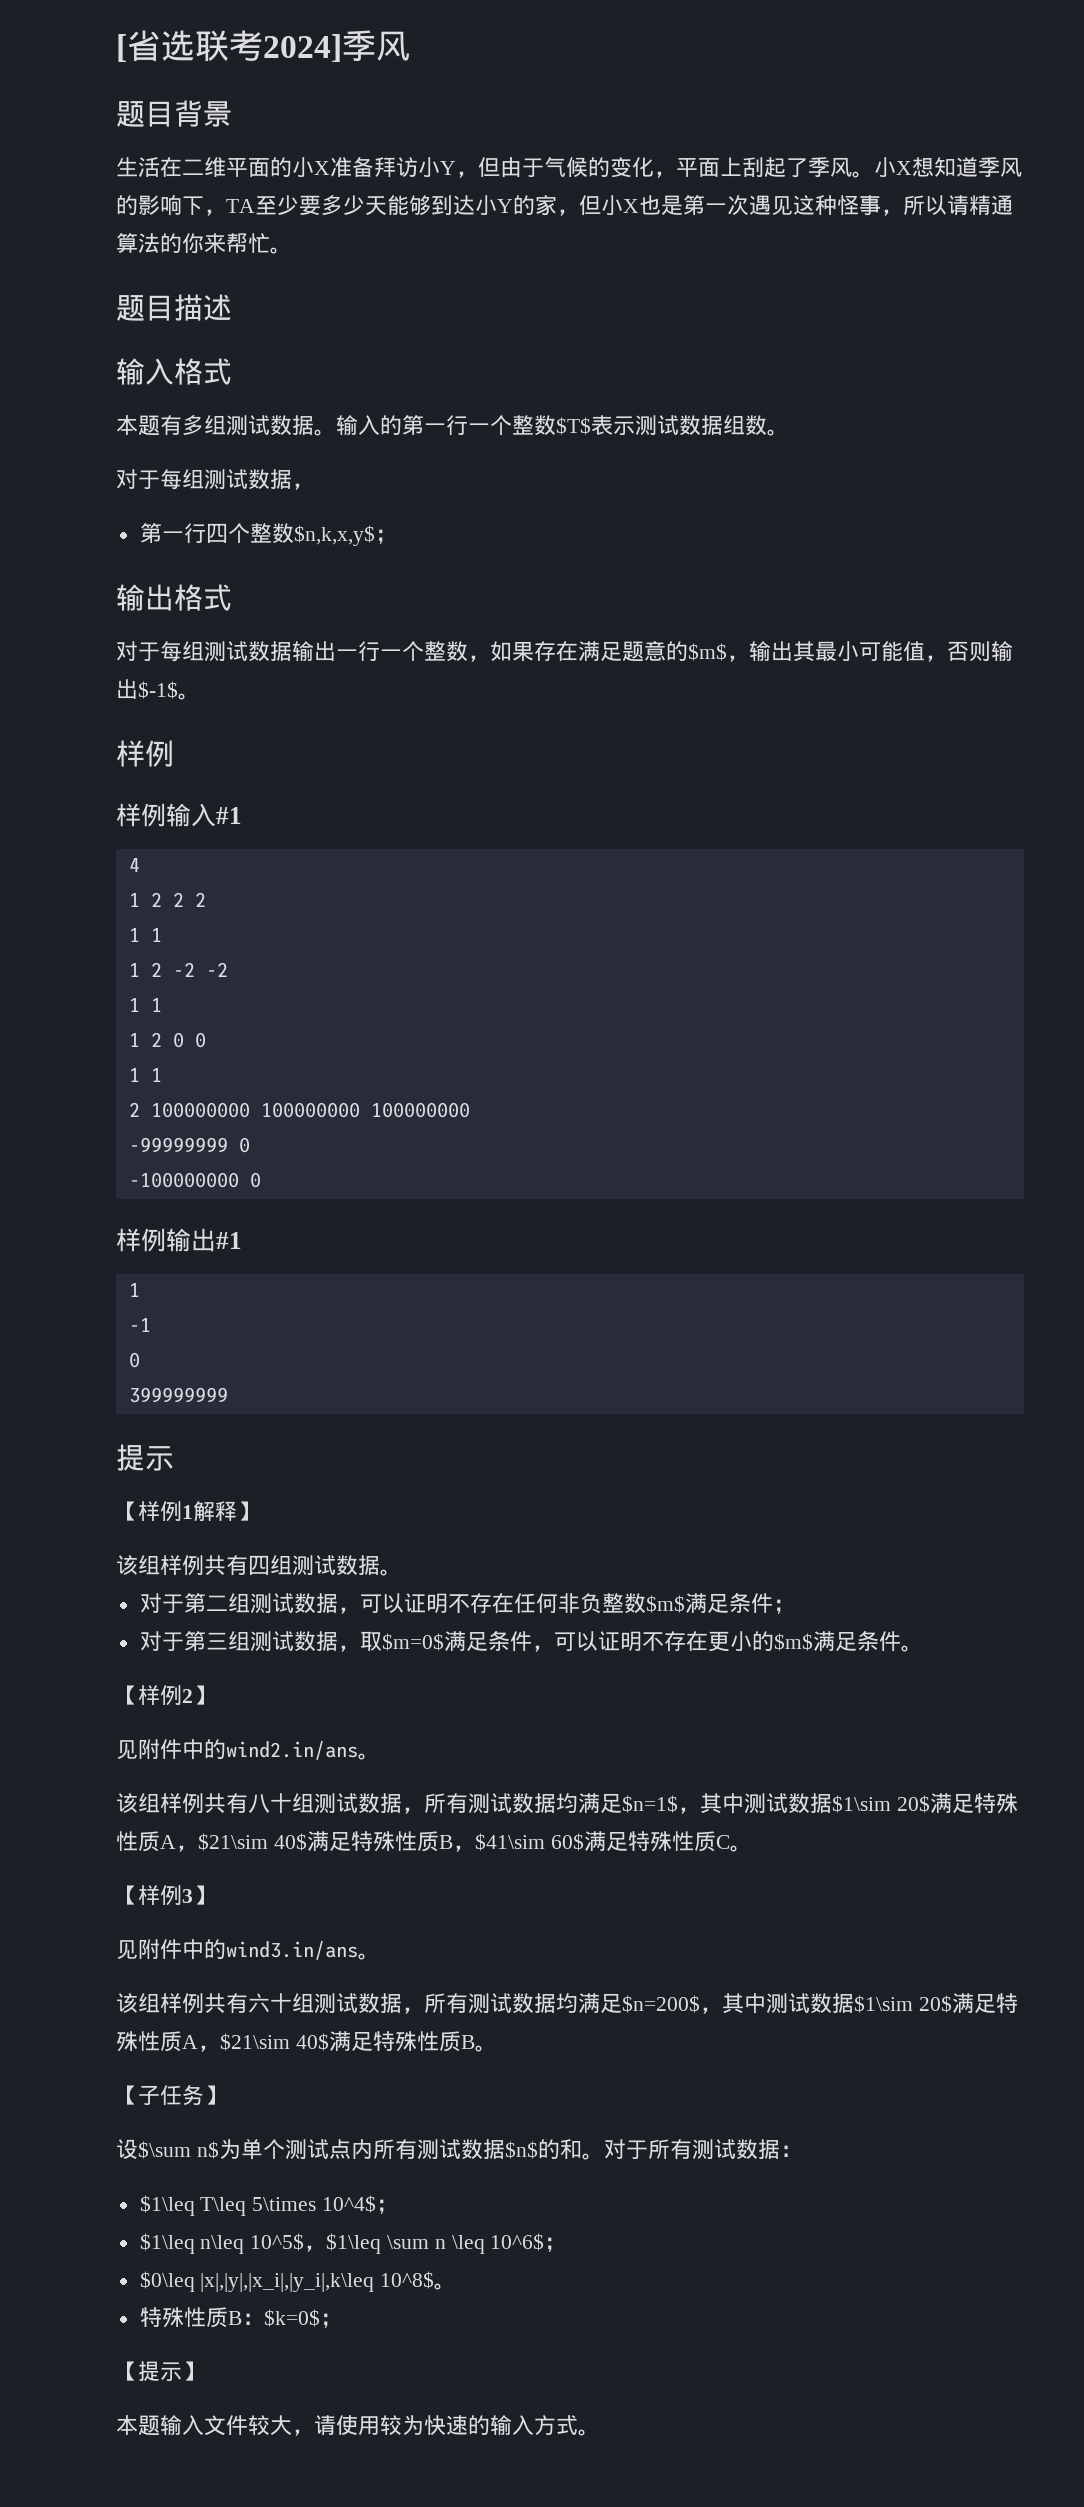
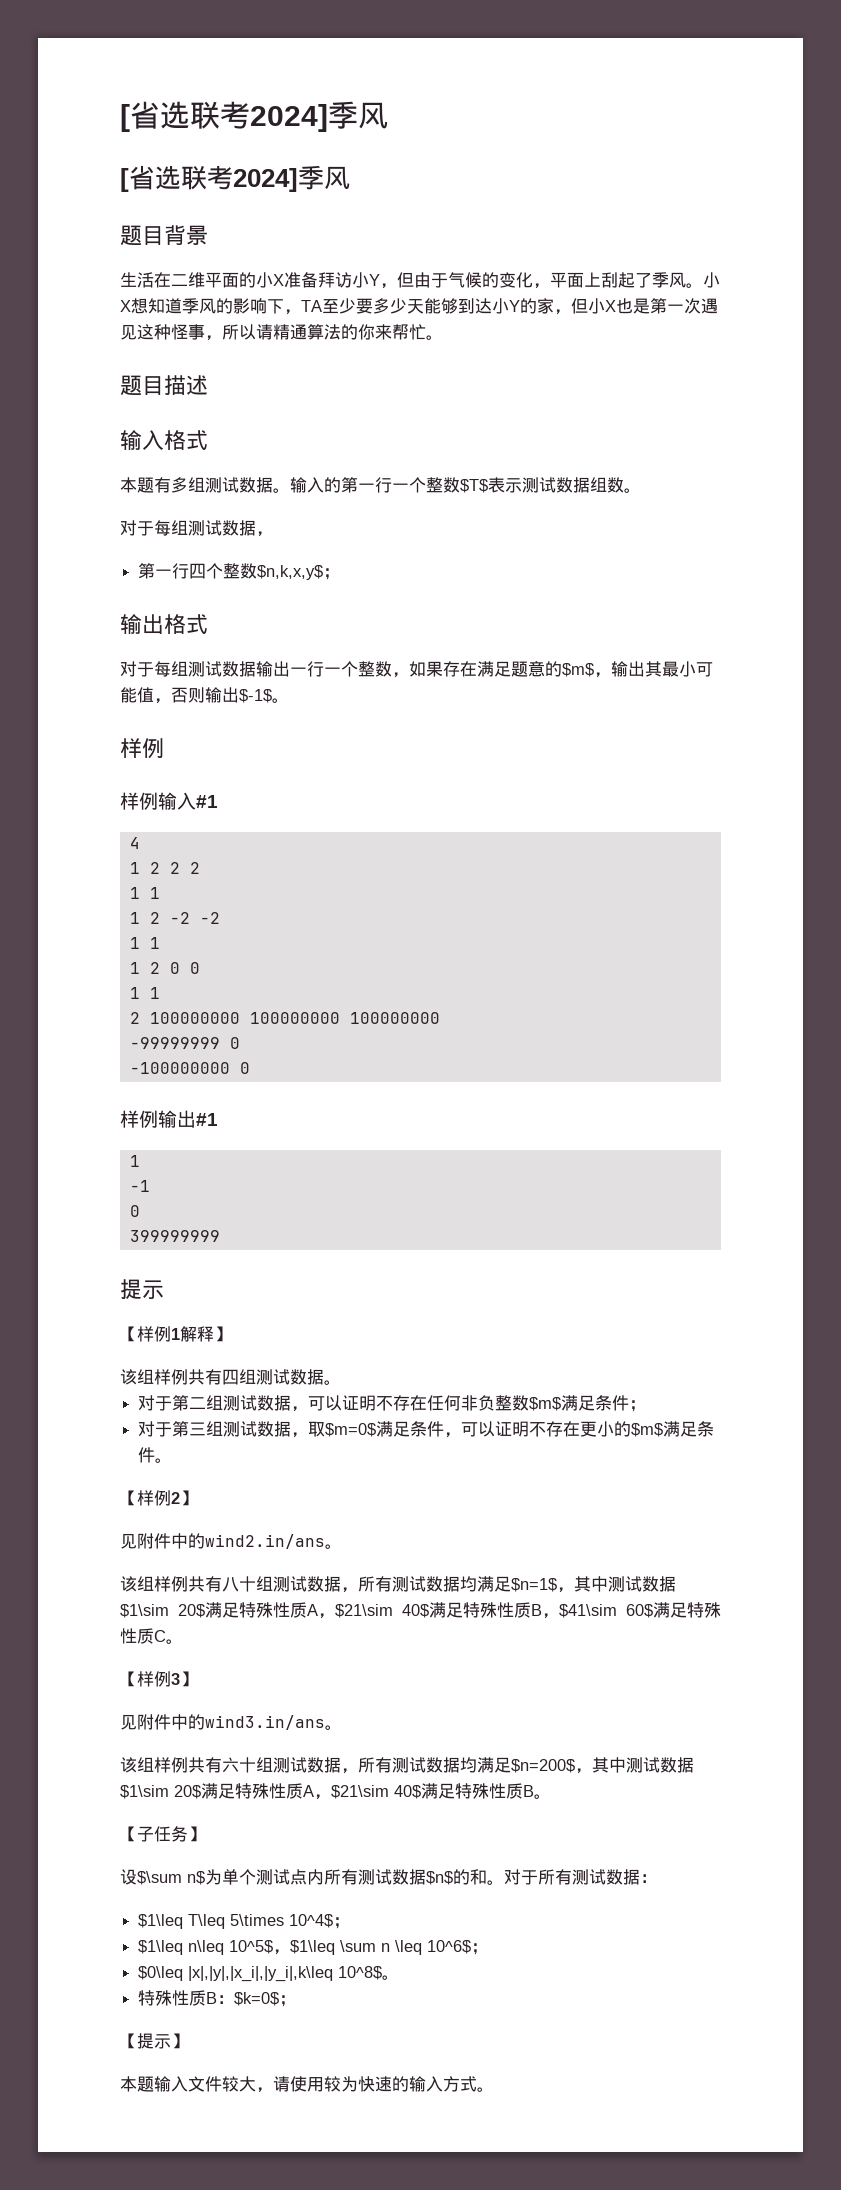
[116,30,410,62] [省选联考2024]季风 -> [120,101,388,132] [120,165,350,192] [省选联考2024]季风 // [省选联考2024]季风

